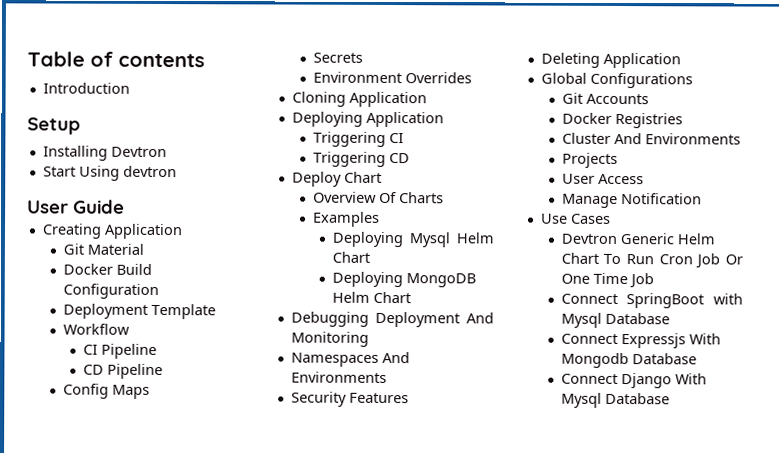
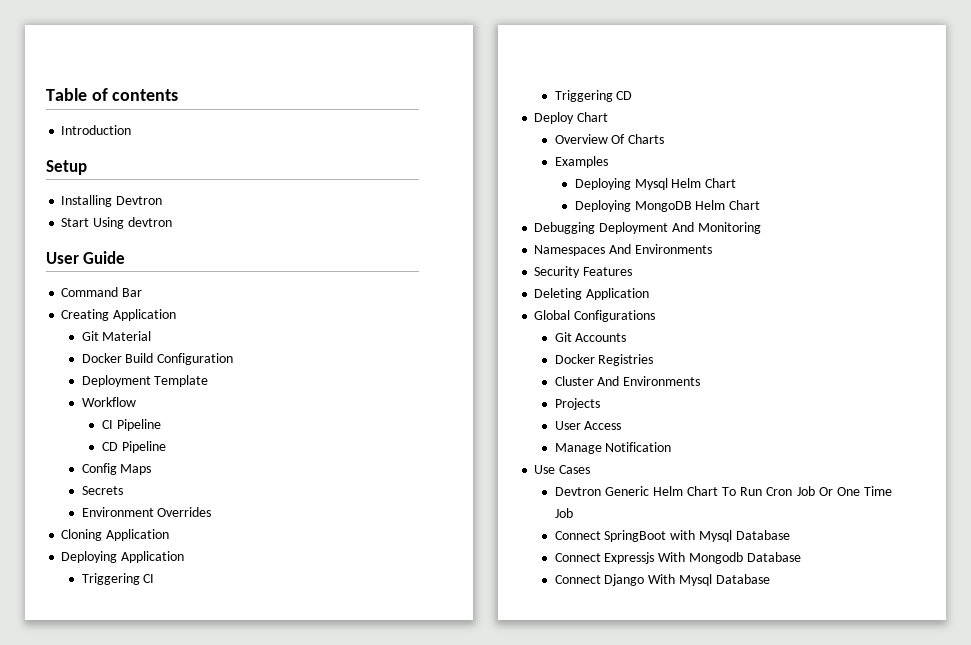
(125, 206) none -> [61,287,143,297] // Command Bar

